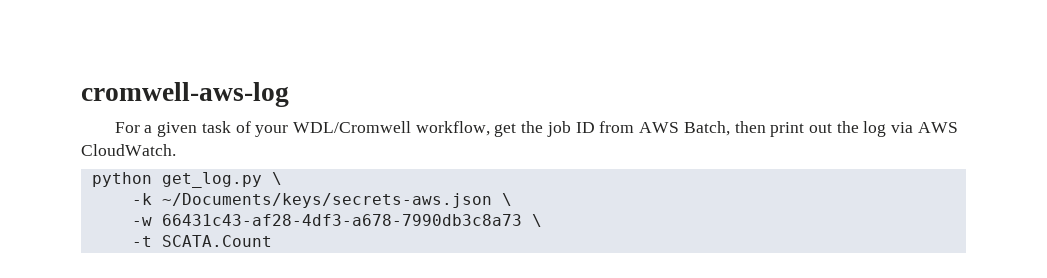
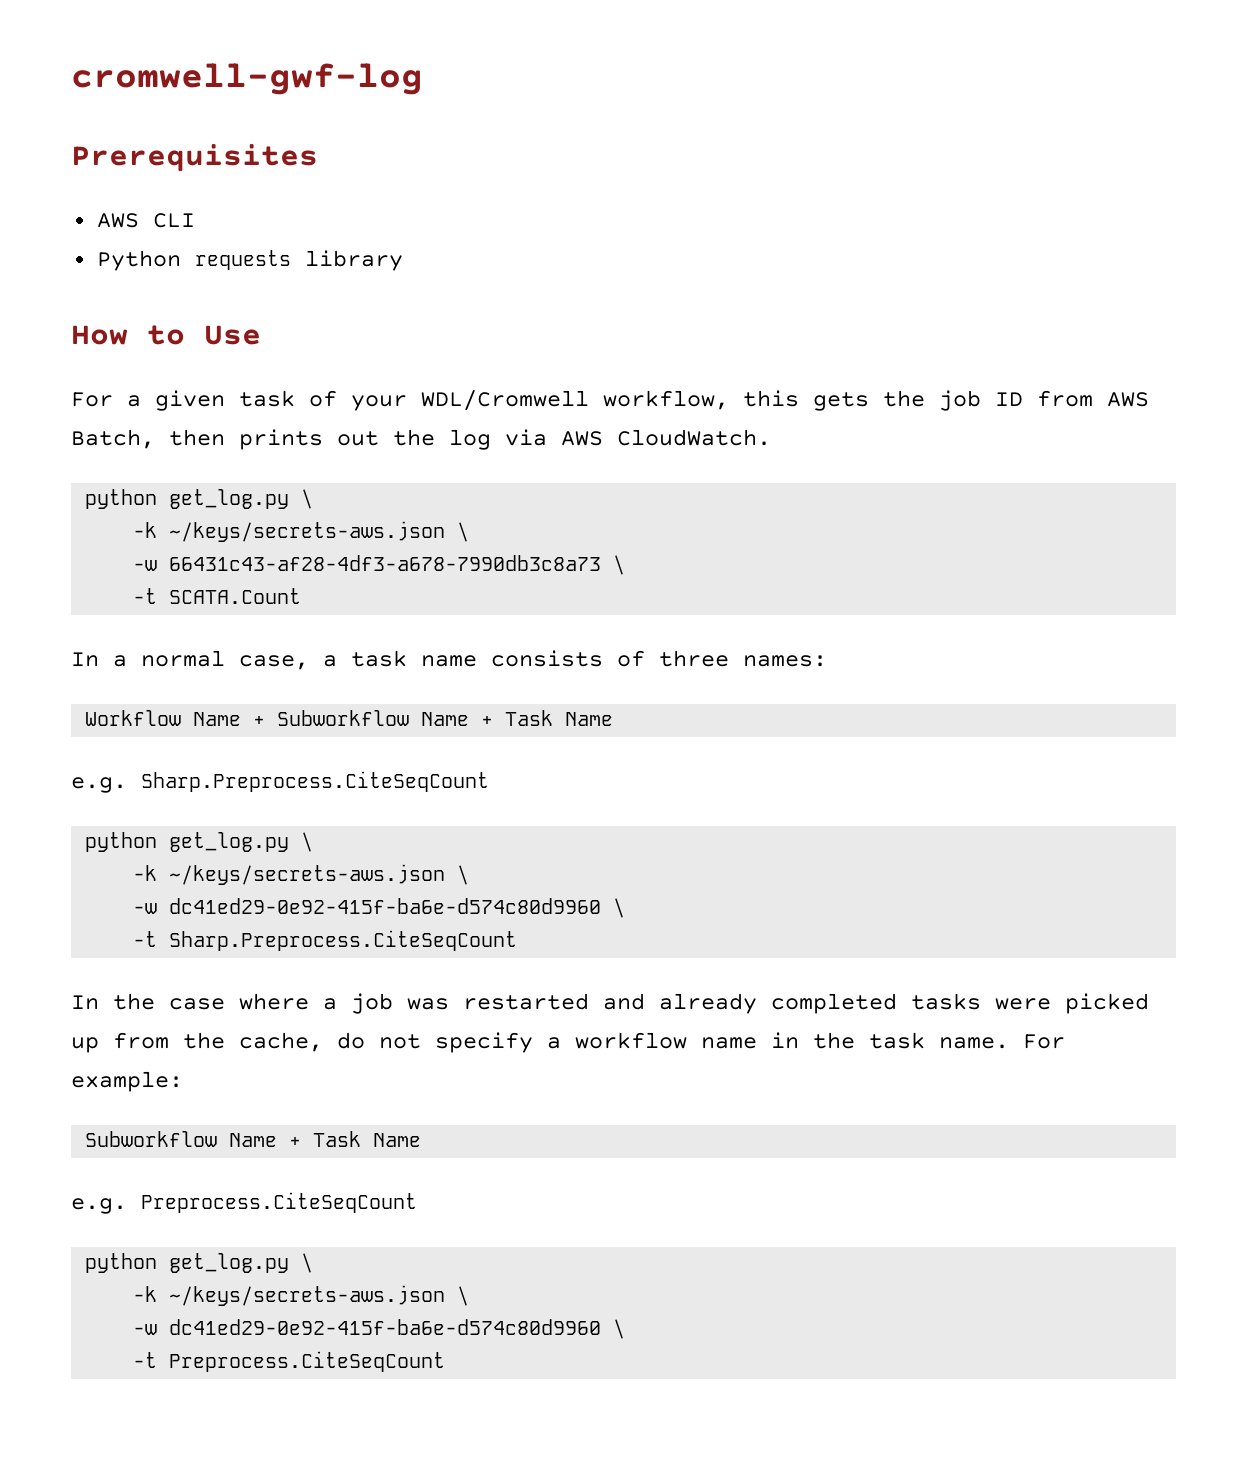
[81,82,289,107] cromwell-aws-log -> [71,63,423,95] [71,144,318,171] [96,213,195,228] [96,250,403,271] [71,325,261,345] cromwell-gwf-log // Prerequisites // AWS CLI // Python requests library // How to Use
[494,123,517,137] get -> [743,390,869,411] this gets
[770,122,805,137] print -> [239,429,323,450] prints
[161,193,492,208] ~/Documents/keys/secrets-aws.json -> [169,521,446,542] ~/keys/secrets-aws.json
(272, 241) none -> [71,650,827,670] [85,710,614,726] [71,771,489,793] [85,832,314,852] [133,864,470,885] [133,898,626,918] [133,930,518,951] [71,993,1149,1014] [71,1032,1065,1053] [71,1071,183,1092] [85,1131,422,1147] [71,1192,417,1214] [85,1253,314,1273] [133,1285,470,1306] [133,1319,626,1339] [133,1351,446,1372] // In a normal case, a task name consists of three names: // Workflow Name + Subworkflow Name + Task Name // e.g. Sharp.Preprocess.CiteSeqCount // python get_log.py \ // -k ~/keys/secrets-aws.json \ // -w dc41ed29-0e92-415f-ba6e-d574c80d9960 \ // -t Sharp.Preprocess.CiteSeqCount // In the case where a job was restarted and already completed tasks were picked up from the cache, do not specify a workflow name in the task name. For example: // Subworkflow Name + Task Name // e.g. Preprocess.CiteSeqCount // python get_log.py \ // -k ~/keys/secrets-aws.json \ // -w dc41ed29-0e92-415f-ba6e-d574c80d9960 \ // -t Preprocess.CiteSeqCount

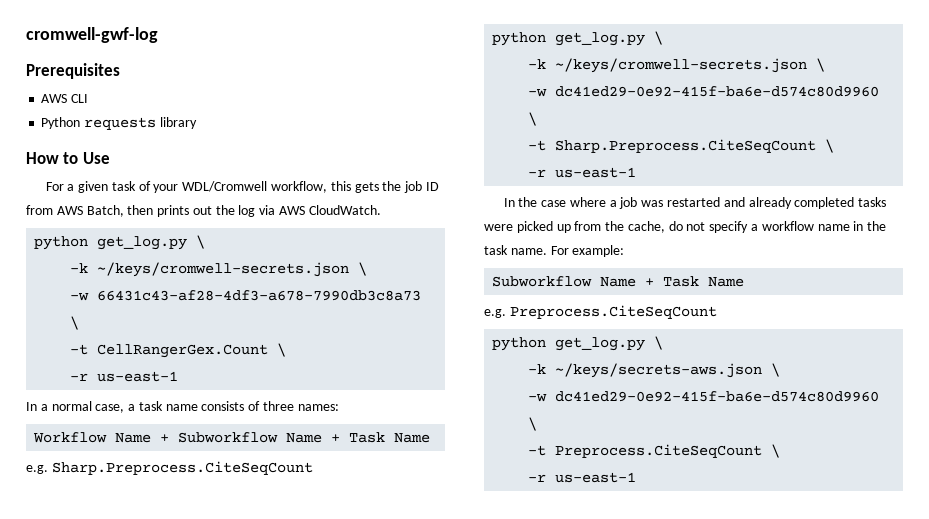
[169,521,446,542] ~/keys/secrets-aws.json -> [97,262,350,277] ~/keys/cromwell-secrets.json
[169,588,302,604] SCATA.Count -> [97,343,287,358] [70,371,179,382] CellRangerGex.Count \ // -r us-east-1
[169,864,446,885] ~/keys/secrets-aws.json -> [555,58,808,73] ~/keys/cromwell-secrets.json
(518, 940) none -> [825,139,835,153] [528,167,637,178] \ // -r us-east-1
(446, 1361) none -> [771,444,781,458] [528,472,637,483] \ // -r us-east-1

